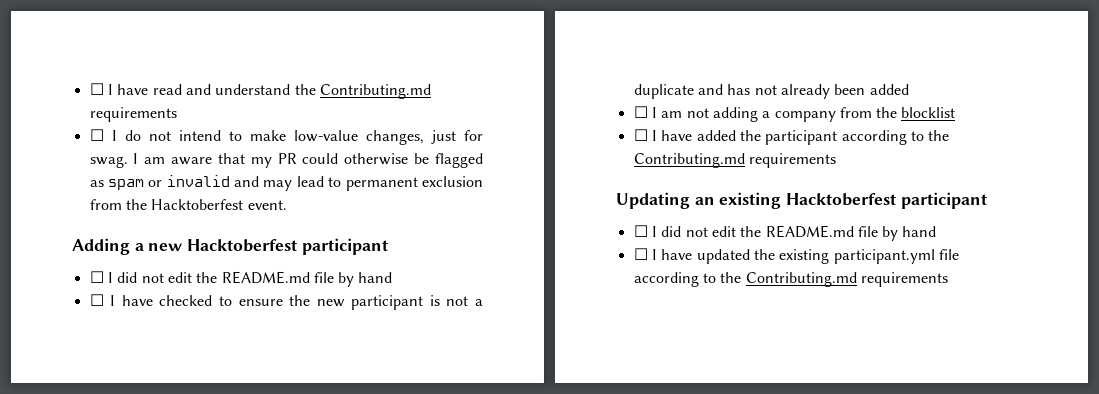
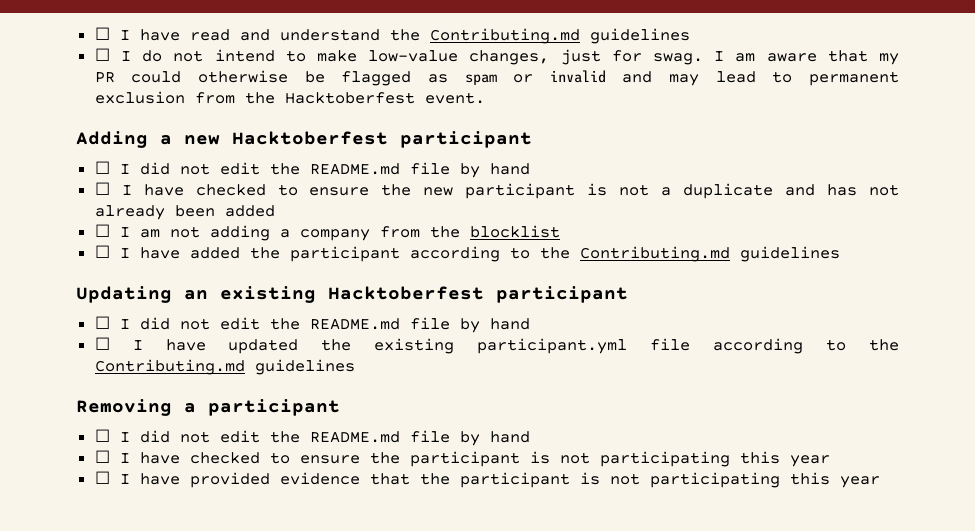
[89,107,177,122] requirements -> [589,28,690,44] guidelines
[748,153,836,168] requirements -> [739,246,840,262] guidelines
[860,272,948,287] requirements -> [254,359,355,375] [76,399,340,416] [94,429,530,446] [94,450,830,467] [94,471,880,488] guidelines // Removing a participant // ☐ I did not edit the README.md file by hand // ☐ I have checked to ensure the participant is not participating this year // ☐ I have provided evidence that the participant is not participating this year

